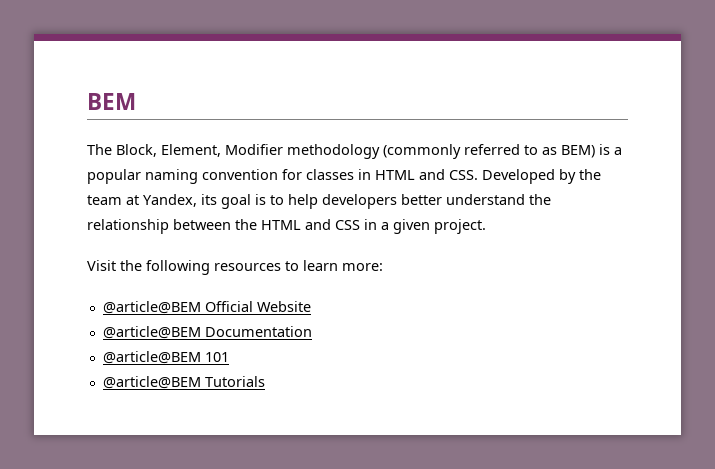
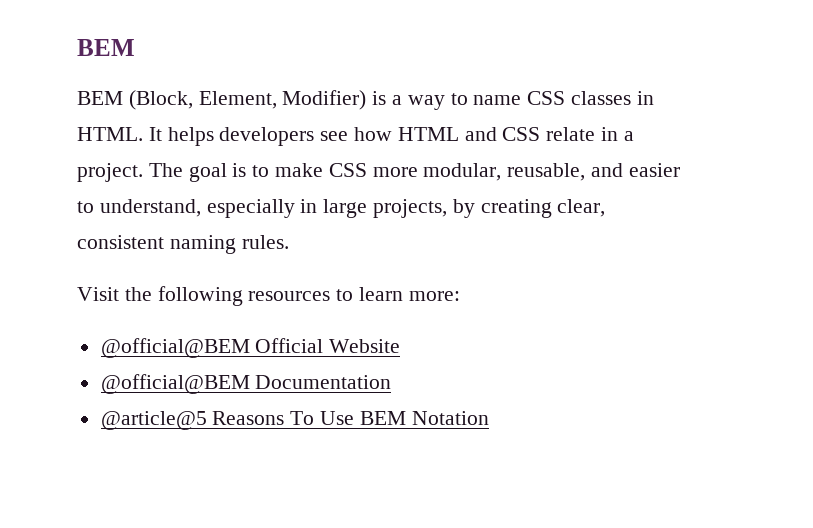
[87,144,622,159] [87,169,601,184] [87,194,551,209] [87,219,486,234] The Block, Element, Modifier methodology (commonly referred to as BEM) is a popular naming convention for classes in HTML and CSS. Developed by the team at Yandex, its goal is to help developers better understand the relationship between the HTML and CSS in a given project. -> [77,90,654,110] [77,127,634,146] [77,163,680,182] [77,199,606,218] [77,235,289,254] BEM (Block, Element, Modifier) is a way to name CSS classes in HTML. It helps developers see how HTML and CSS relate in a project. The goal is to make CSS more modular, reusable, and easier to understand, especially in large projects, by creating clear, consistent naming rules.
[102,301,201,314] @article@BEM -> [100,338,250,358] @official@BEM
[102,326,201,339] @article@BEM -> [100,374,250,394] @official@BEM
[102,351,229,364] [102,376,265,389] @article@BEM 101 // @article@BEM Tutorials -> [100,411,489,430] @article@5 Reasons To Use BEM Notation

